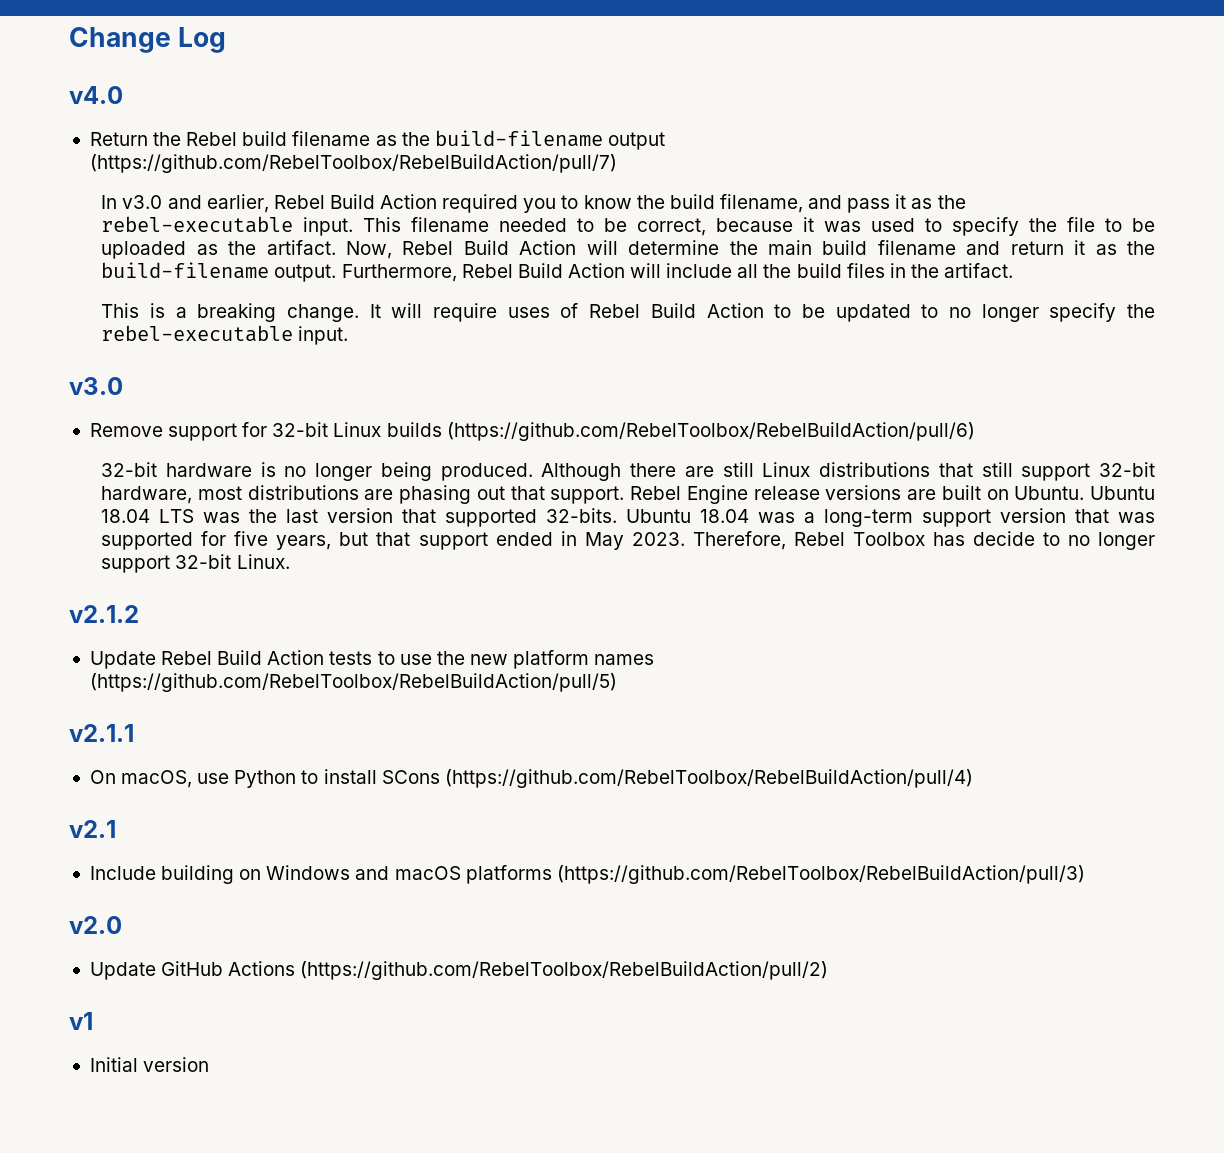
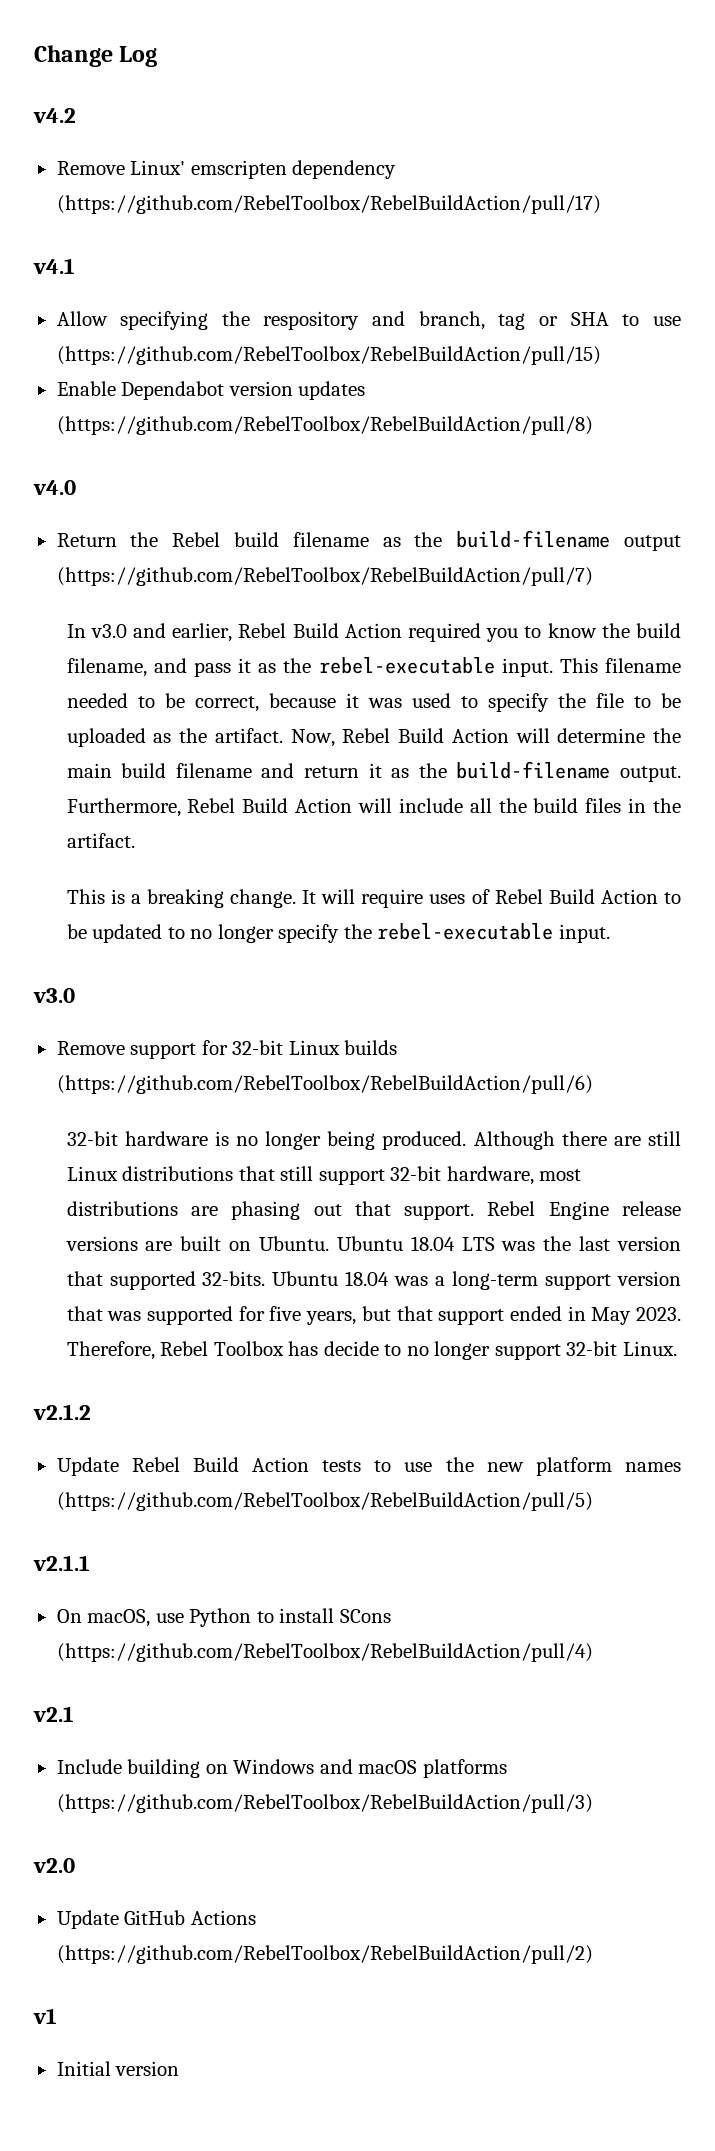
(227, 40) none -> [33,108,76,123] [56,160,397,179] [56,195,601,214] [33,258,75,274] [56,311,681,330] [56,346,601,365] [56,381,366,400] [56,416,593,435] // v4.2 // Remove Linux' emscripten dependency (https://github.com/RebelToolbox/RebelBuildAction/pull/17) // v4.1 // Allow specifying the respository and branch, tag or SHA to use (https://github.com/RebelToolbox/RebelBuildAction/pull/15) // Enable Dependabot version updates (https://github.com/RebelToolbox/RebelBuildAction/pull/8)

